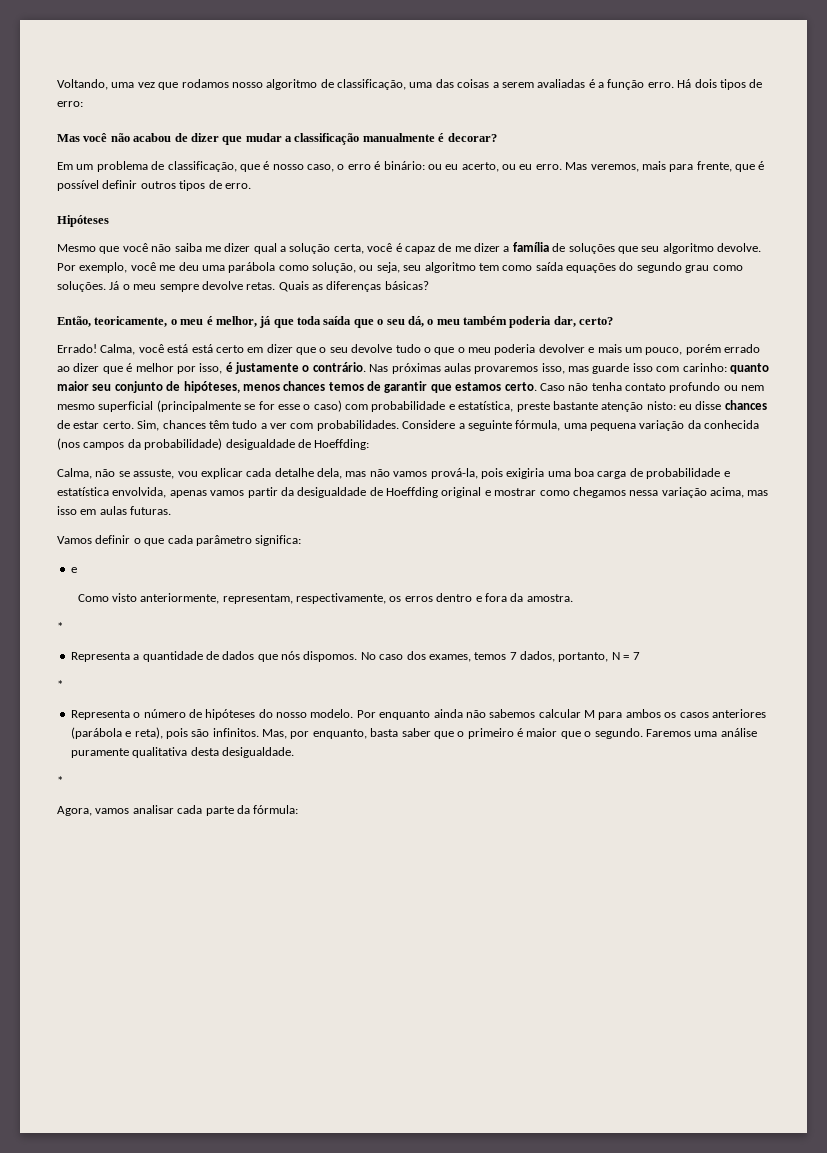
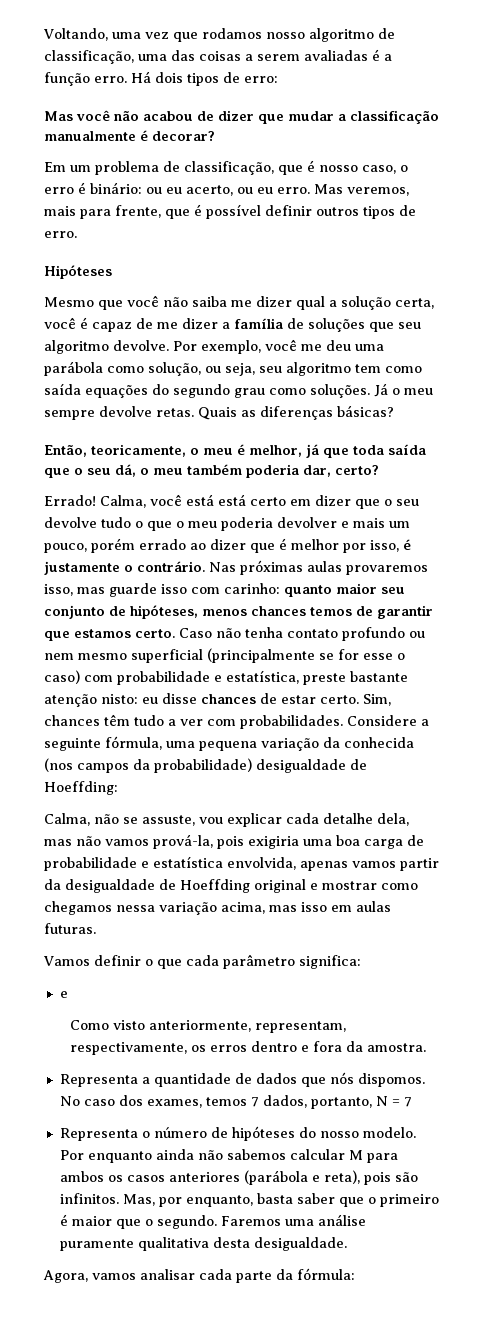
[57,622,63,631] // * -> (426, 1047) none
[57,680,63,689] // * -> (412, 1102) none
[57,776,63,785] // * -> (347, 1244) none

